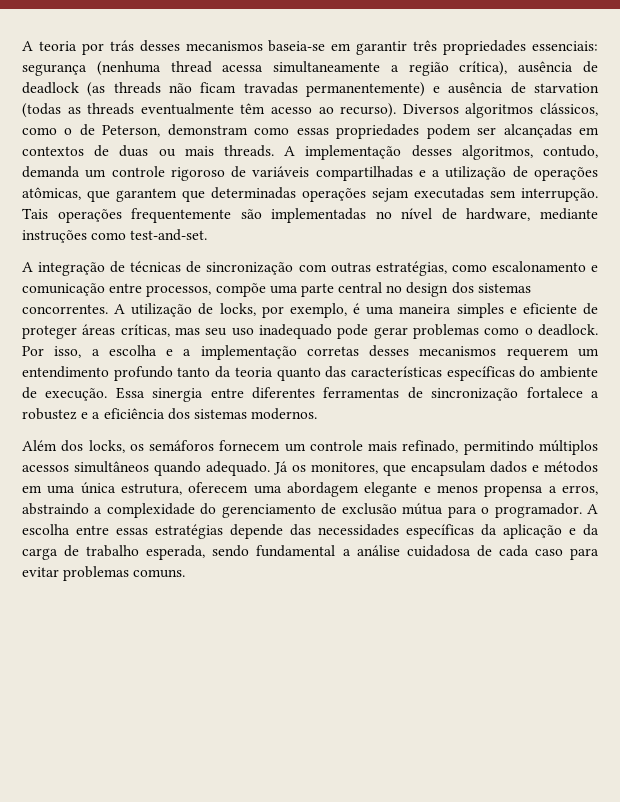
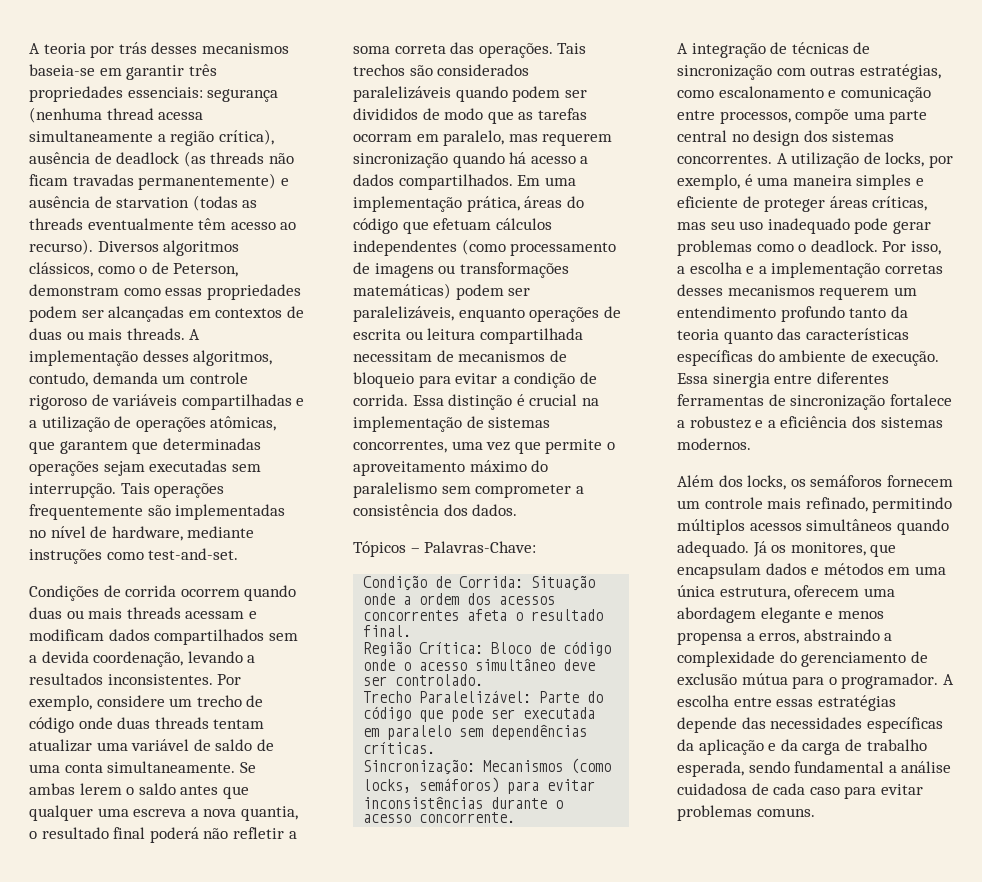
(208, 235) none -> [29,585,297,601] [29,607,257,619] [29,629,298,645] [29,651,256,667] [29,673,242,685] [29,695,264,711] [29,717,265,733] [29,739,274,752] [29,761,256,773] [29,783,249,799] [29,805,298,821] [29,827,297,843] [353,42,587,58] [353,64,530,76] [353,86,587,102] [353,108,587,124] [353,130,613,146] [353,152,589,168] [353,174,576,190] [353,196,584,212] [353,218,552,234] [353,239,617,256] [353,262,569,278] [353,283,531,300] [353,306,621,322] [353,328,583,344] [353,350,567,362] [353,372,597,388] [353,394,599,410] [353,416,551,432] [353,439,615,454] [353,460,549,476] [353,482,584,498] [353,504,518,516] [353,541,537,557] [363,575,596,591] [363,593,556,605] [363,609,604,621] [363,625,412,637] [363,641,612,656] [363,658,596,671] [363,674,484,686] [363,690,604,703] [363,706,596,722] [363,724,588,740] [363,742,436,754] [363,758,612,775] [363,777,596,794] [363,796,564,809] [363,812,516,823] // Condições de corrida ocorrem quando duas ou mais threads acessam e modificam dados compartilhados sem a devida coordenação, levando a resultados inconsistentes. Por exemplo, considere um trecho de código onde duas threads tentam atualizar uma variável de saldo de uma conta simultaneamente. Se ambas lerem o saldo antes que qualquer uma escreva a nova quantia, o resultado final poderá não refletir a soma correta das operações. Tais trechos são considerados paralelizáveis quando podem ser divididos de modo que as tarefas ocorram em paralelo, mas requerem sincronização quando há acesso a dados compartilhados. Em uma implementação prática, áreas do código que efetuam cálculos independentes (como processamento de imagens ou transformações matemáticas) podem ser paralelizáveis, enquanto operações de escrita ou leitura compartilhada necessitam de mecanismos de bloqueio para evitar a condição de corrida. Essa distinção é crucial na implementação de sistemas concorrentes, uma vez que permite o aproveitamento máximo do paralelismo sem comprometer a consistência dos dados. // Tópicos – Palavras-Chave: // Condição de Corrida: Situação onde a ordem dos acessos concorrentes afeta o resultado final. // Região Crítica: Bloco de código onde o acesso simultâneo deve ser controlado. // Trecho Paralelizável: Parte do código que pode ser executada em paralelo sem dependências críticas. // Sincronização: Mecanismos (como locks, semáforos) para evitar inconsistências durante o acesso concorrente.

